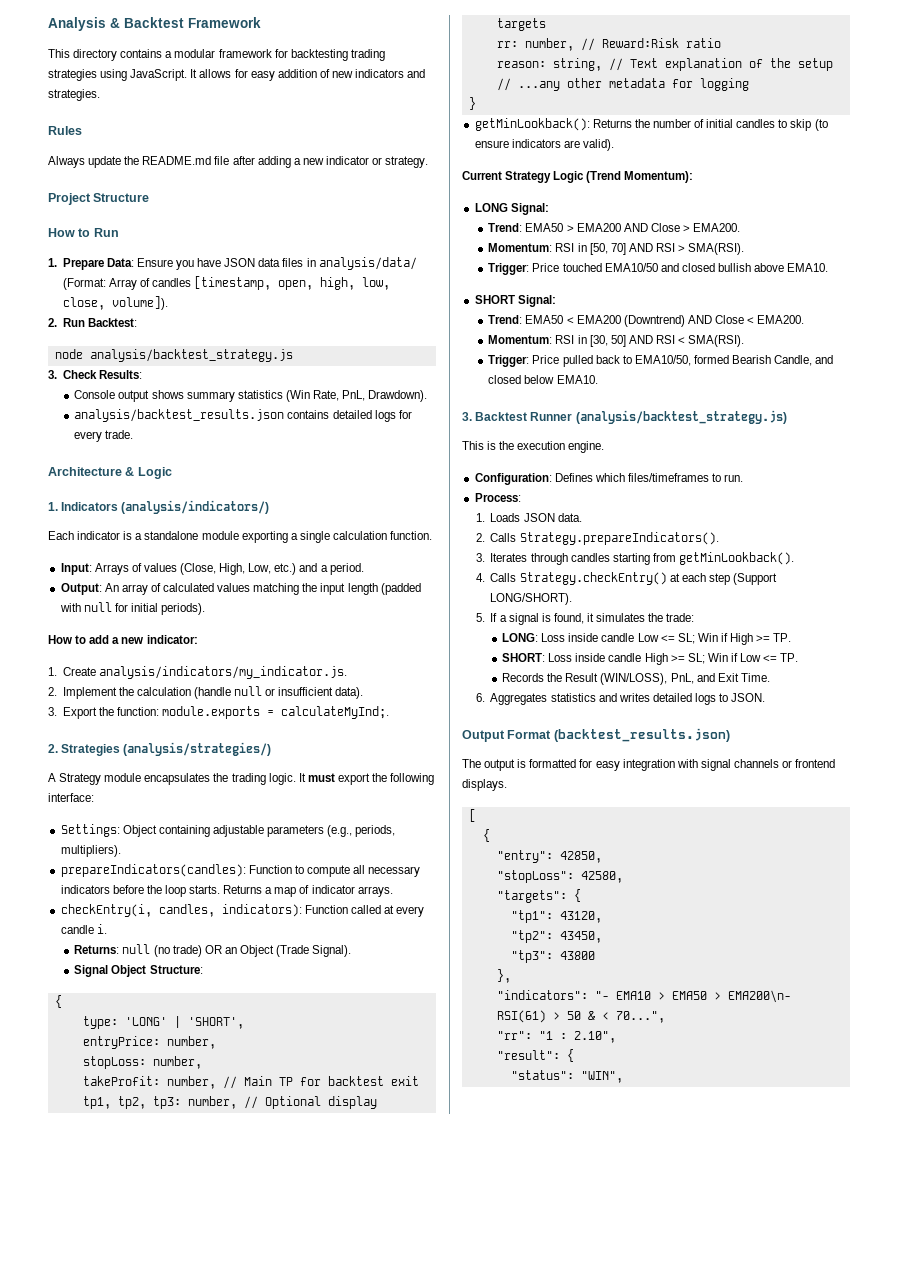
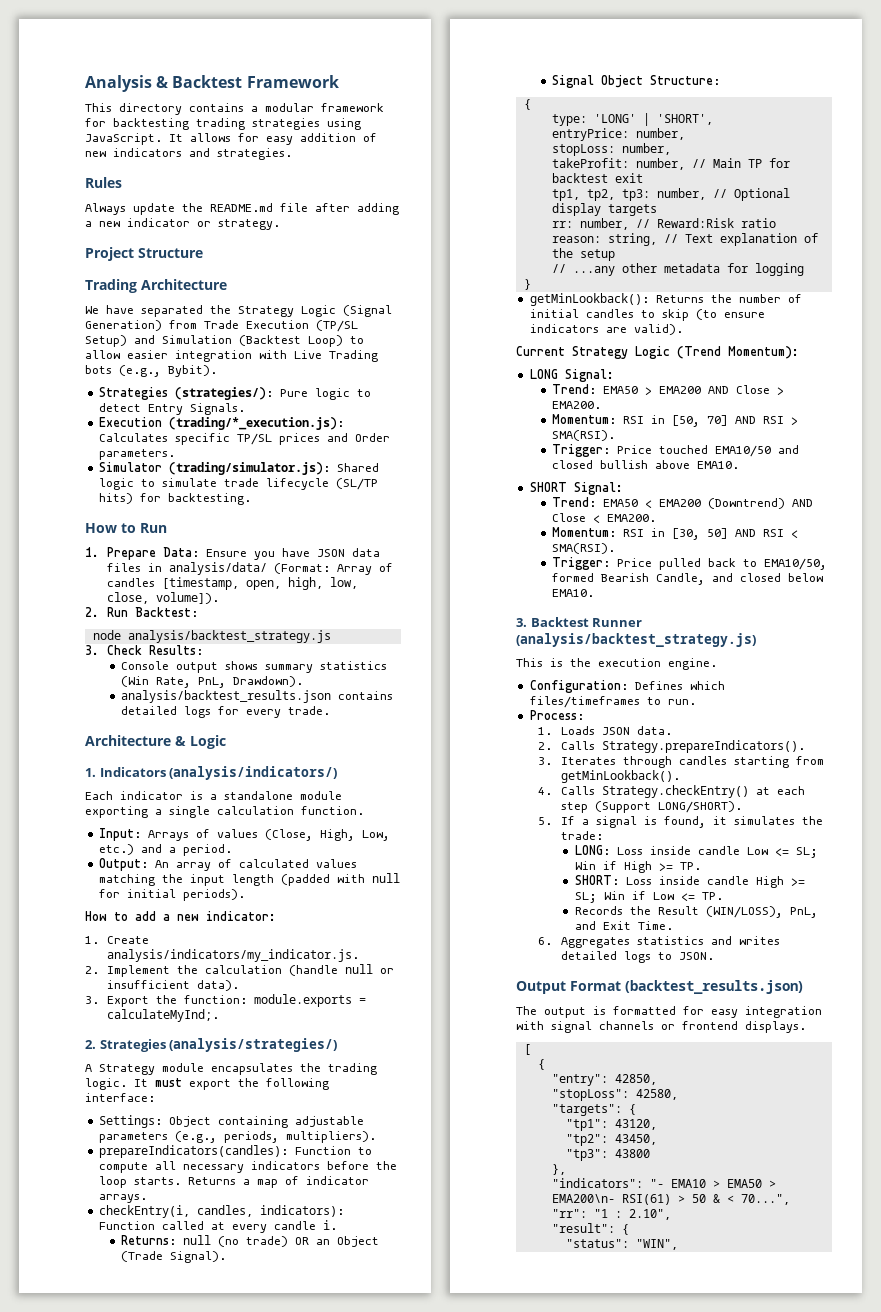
(150, 197) none -> [85,279,227,293] [85,305,392,317] [85,320,358,332] [85,335,364,347] [85,350,378,362] [85,365,217,377] [98,387,371,400] [98,403,245,415] [98,417,344,430] [98,433,390,445] [98,449,175,460] [98,462,379,475] [98,478,378,490] [98,493,251,505] // Trading Architecture // We have separated the Strategy Logic (Signal Generation) from Trade Execution (TP/SL Setup) and Simulation (Backtest Loop) to allow easier integration with Live Trading bots (e.g., Bybit). // Strategies (strategies/): Pure logic to detect Entry Signals. // Execution (trading/*_execution.js): Calculates specific TP/SL prices and Order parameters. // Simulator (trading/simulator.js): Shared logic to simulate trade lifecycle (SL/TP hits) for backtesting.

